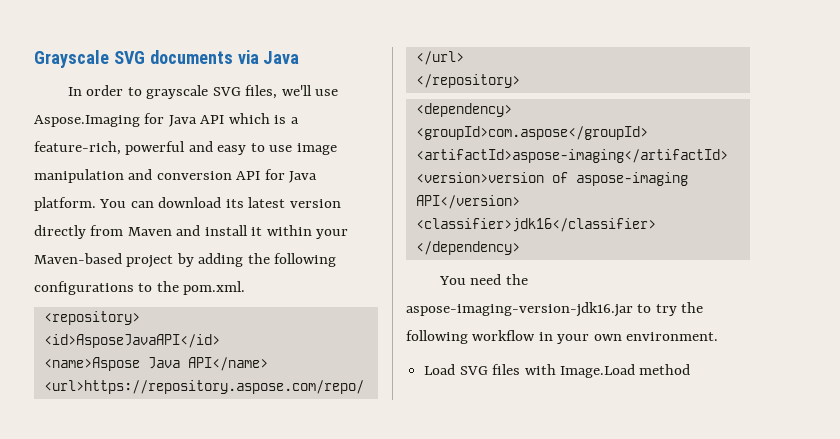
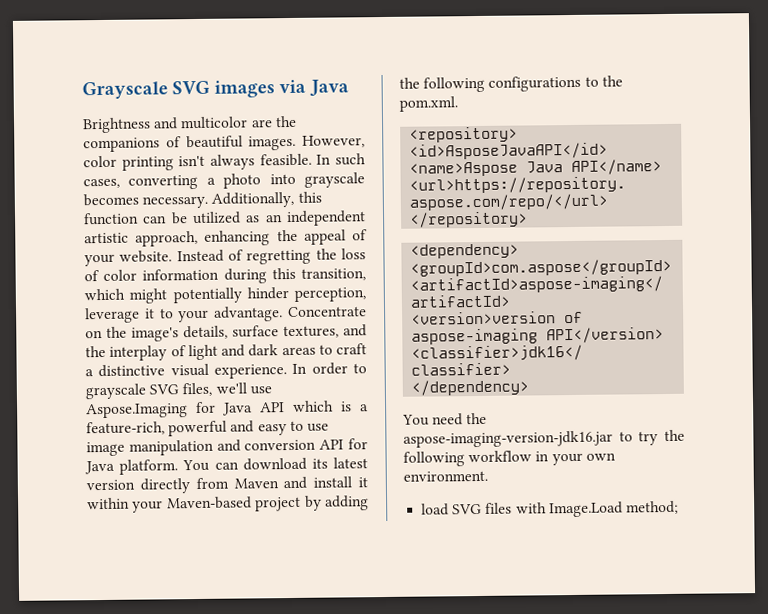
[149,50,233,64] documents -> [214,80,276,98] images
(300, 57) none -> [82,115,297,134] [83,135,365,153] [83,153,366,171] [83,172,365,190] [83,191,322,209] [83,210,366,227] [84,229,368,247] [84,248,366,267] [84,267,366,284] [84,287,366,304] [84,306,367,324] [85,324,367,342] [85,343,367,361] [85,363,287,379] Brightness and multicolor are the companions of beautiful images. However, color printing isn't always feasible. In such cases, converting a photo into grayscale becomes necessary. Additionally, this function can be utilized as an independent artistic approach, enhancing the appeal of your website. Instead of regretting the loss of color information during this transition, which might potentially hinder perception, leverage it to your advantage. Concentrate on the image's details, surface textures, and the interplay of light and dark areas to craft a distinctive visual experience.
[424,364,456,375] Load -> [421,503,450,516] load
[639,364,691,375] method -> [625,500,679,515] method;

